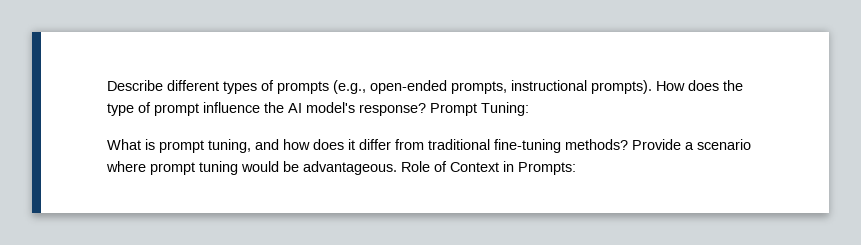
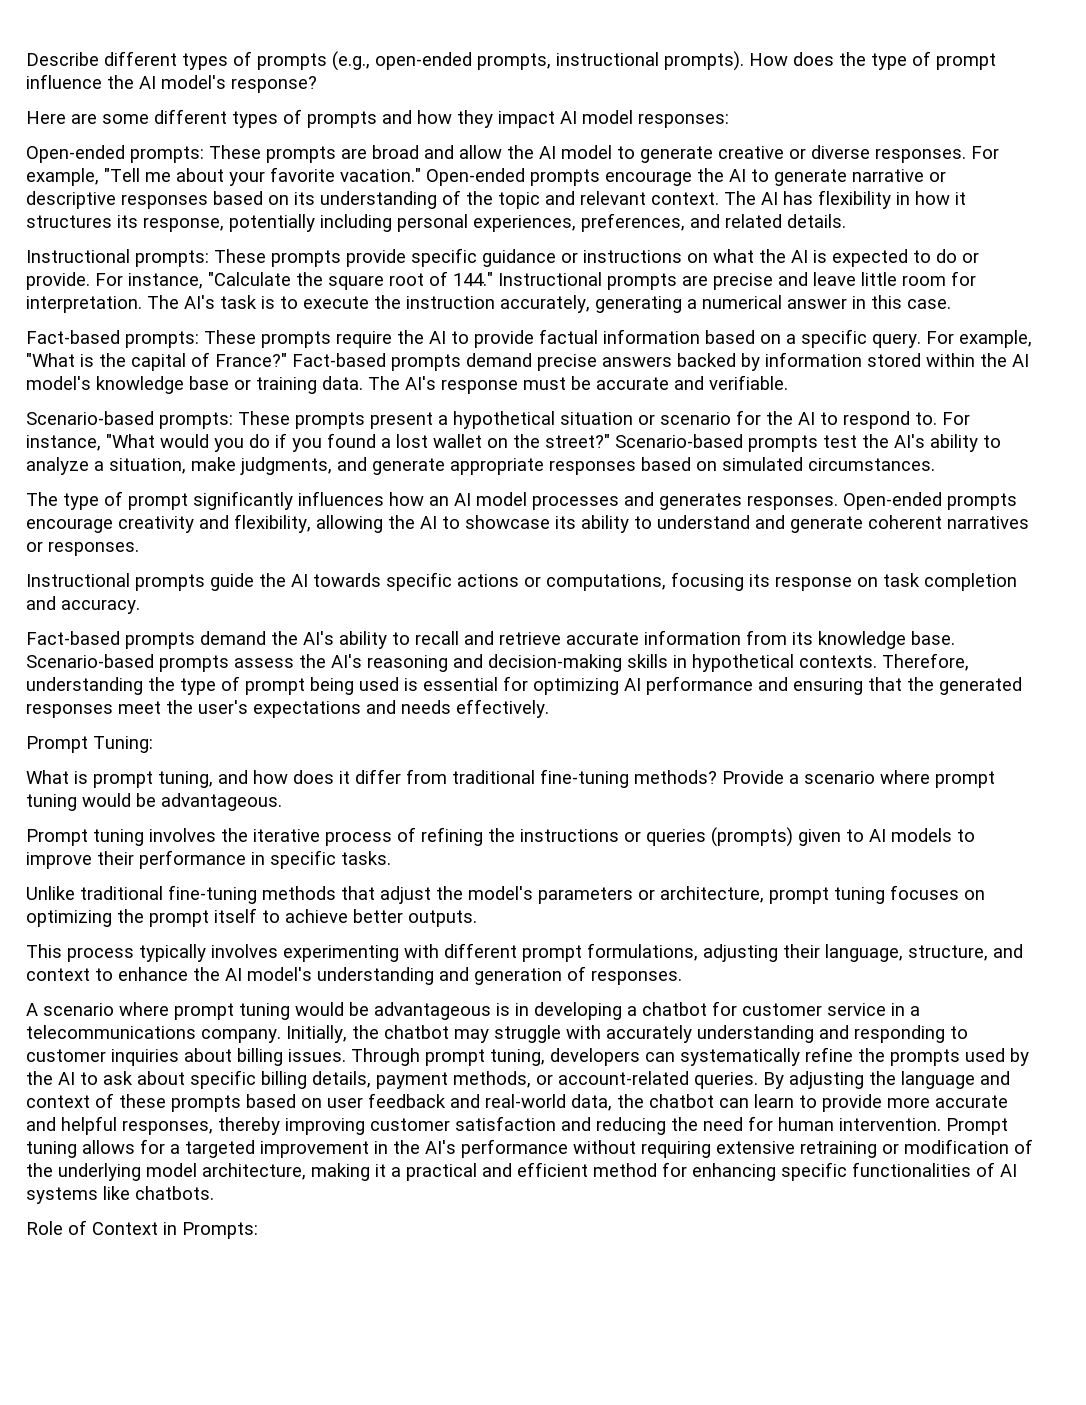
(426, 109) none -> [26,109,729,128] [26,145,999,163] [26,167,946,186] [26,190,966,209] [26,213,846,232] [26,248,979,267] [26,271,976,290] [26,295,951,313] [26,329,1032,348] [26,352,1029,371] [26,375,788,394] [26,410,970,429] [26,433,1001,452] [26,457,935,475] [26,491,1017,510] [26,514,1029,533] [26,541,139,556] [26,572,1017,591] [26,596,140,614] [26,630,955,649] [26,653,969,672] [26,676,1022,695] [26,699,549,718] // Here are some different types of prompts and how they impact AI model responses: // Open-ended prompts: These prompts are broad and allow the AI model to generate creative or diverse responses. For example, "Tell me about your favorite vacation." Open-ended prompts encourage the AI to generate narrative or descriptive responses based on its understanding of the topic and relevant context. The AI has flexibility in how it structures its response, potentially including personal experiences, preferences, and related details. // Instructional prompts: These prompts provide specific guidance or instructions on what the AI is expected to do or provide. For instance, "Calculate the square root of 144." Instructional prompts are precise and leave little room for interpretation. The AI's task is to execute the instruction accurately, generating a numerical answer in this case. // Fact-based prompts: These prompts require the AI to provide factual information based on a specific query. For example, "What is the capital of France?" Fact-based prompts demand precise answers backed by information stored within the AI model's knowledge base or training data. The AI's response must be accurate and verifiable. // Scenario-based prompts: These prompts present a hypothetical situation or scenario for the AI to respond to. For instance, "What would you do if you found a lost wallet on the street?" Scenario-based prompts test the AI's ability to analyze a situation, make judgments, and generate appropriate responses based on simulated circumstances. // The type of prompt significantly influences how an AI model processes and generates responses. Open-ended prompts encourage creativity and flexibility, allowing the AI to showcase its ability to understand and generate coherent narratives or responses. // Instructional prompts guide the AI towards specific actions or computations, focusing its response on task completion and accuracy. // Fact-based prompts demand the AI's ability to recall and retrieve accurate information from its knowledge base. Scenario-based prompts assess the AI's reasoning and decision-making skills in hypothetical contexts. Therefore, understanding the type of prompt being used is essential for optimizing AI performance and ensuring that the generated responses meet the user's expectations and needs effectively. //
(397, 168) none -> [26,827,975,847] [26,850,391,869] [26,885,985,904] [26,908,477,927] [26,943,1023,962] [26,966,682,985] [26,1001,920,1020] [26,1025,968,1043] [26,1047,1029,1066] [26,1070,1010,1089] [26,1093,1008,1112] [26,1116,1008,1135] [26,1139,1033,1158] [26,1162,1017,1181] [26,1186,214,1204] // Prompt tuning involves the iterative process of refining the instructions or queries (prompts) given to AI models to improve their performance in specific tasks. // Unlike traditional fine-tuning methods that adjust the model's parameters or architecture, prompt tuning focuses on optimizing the prompt itself to achieve better outputs. // This process typically involves experimenting with different prompt formulations, adjusting their language, structure, and context to enhance the AI model's understanding and generation of responses. // A scenario where prompt tuning would be advantageous is in developing a chatbot for customer service in a telecommunications company. Initially, the chatbot may struggle with accurately understanding and responding to customer inquiries about billing issues. Through prompt tuning, developers can systematically refine the prompts used by the AI to ask about specific billing details, payment methods, or account-related queries. By adjusting the language and context of these prompts based on user feedback and real-world data, the chatbot can learn to provide more accurate and helpful responses, thereby improving customer satisfaction and reducing the need for human intervention. Prompt tuning allows for a targeted improvement in the AI's performance without requiring extensive retraining or modification of the underlying model architecture, making it a practical and efficient method for enhancing specific functionalities of AI systems like chatbots. //

